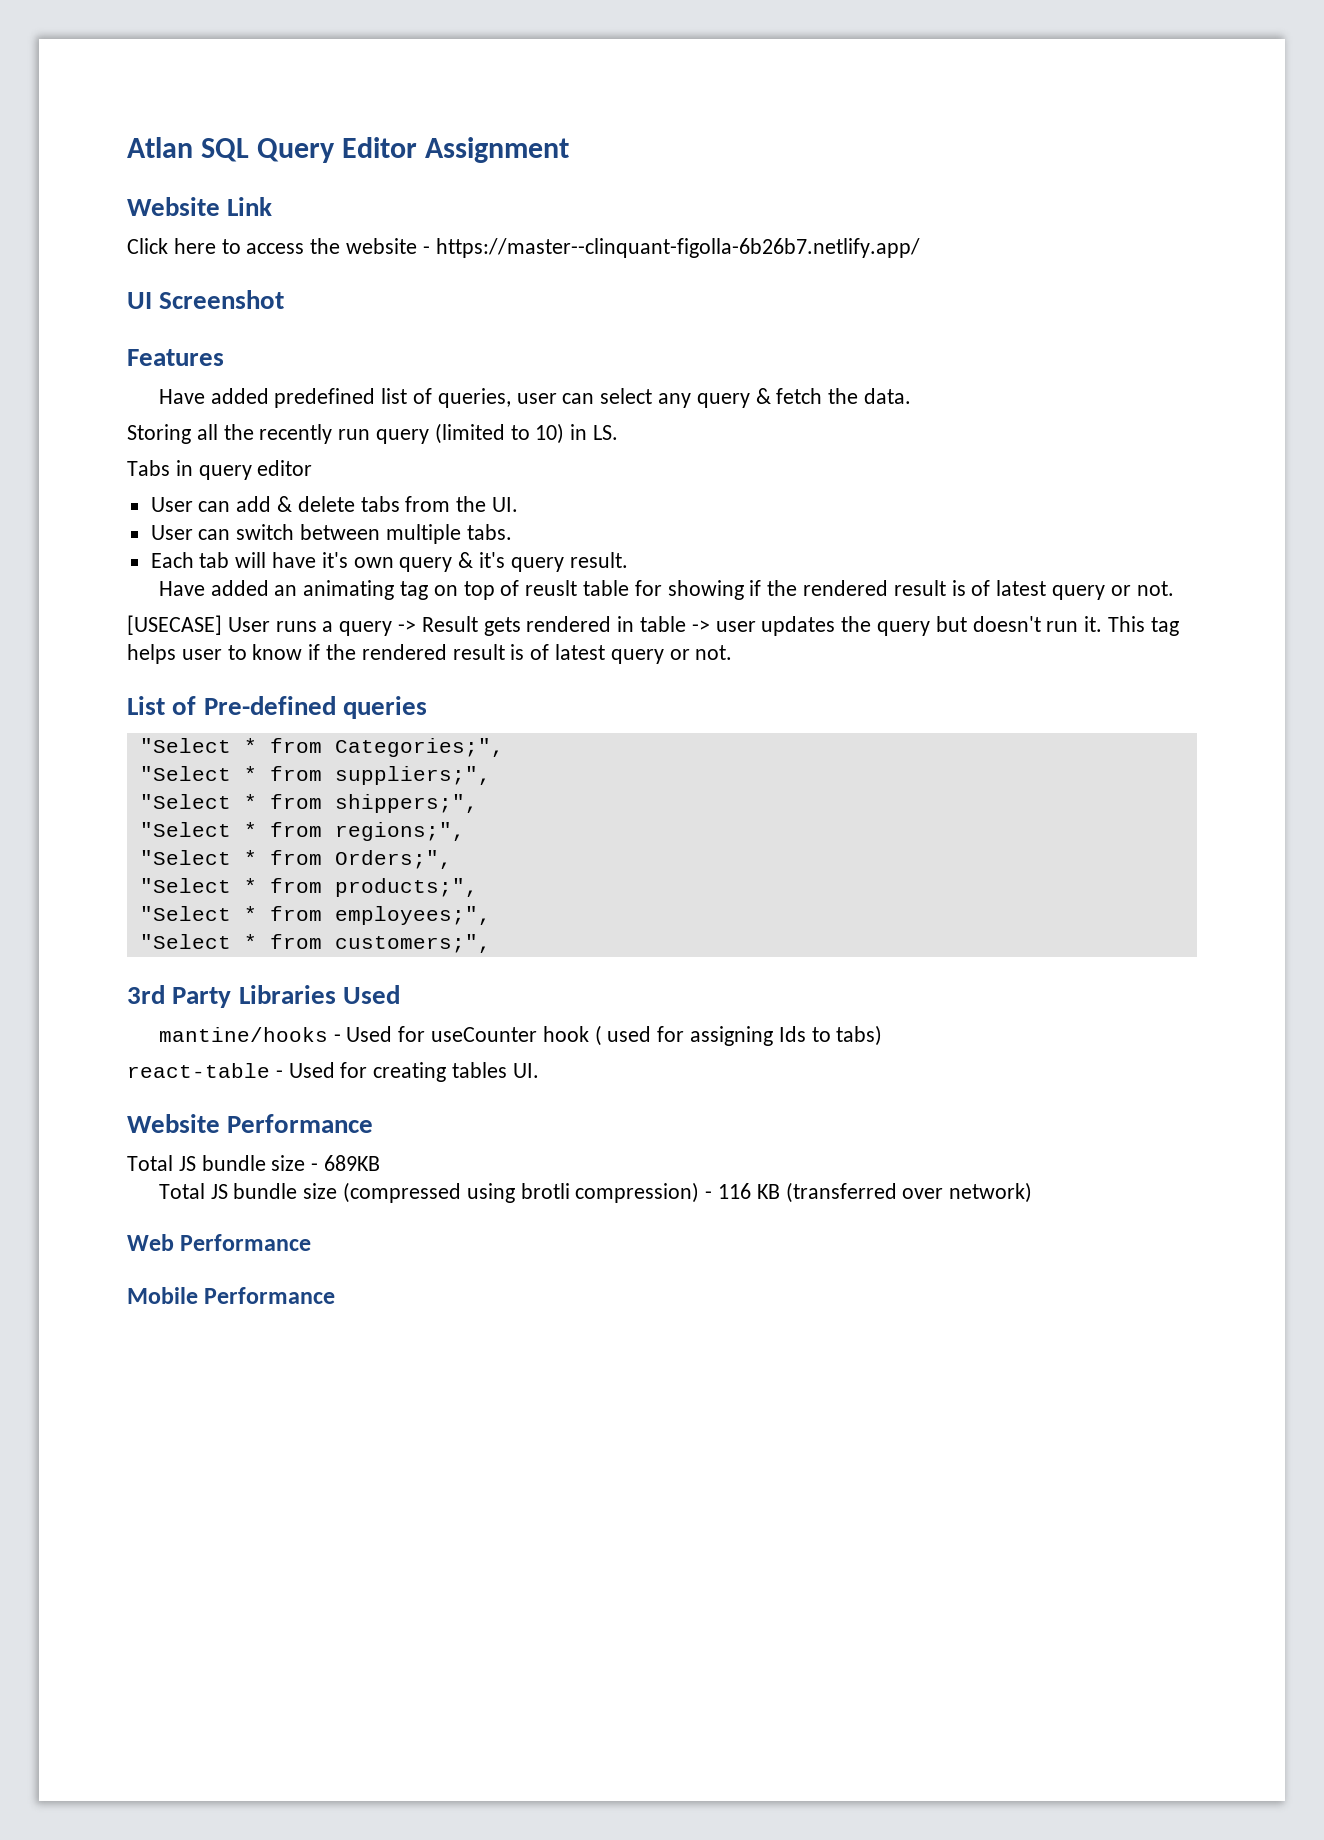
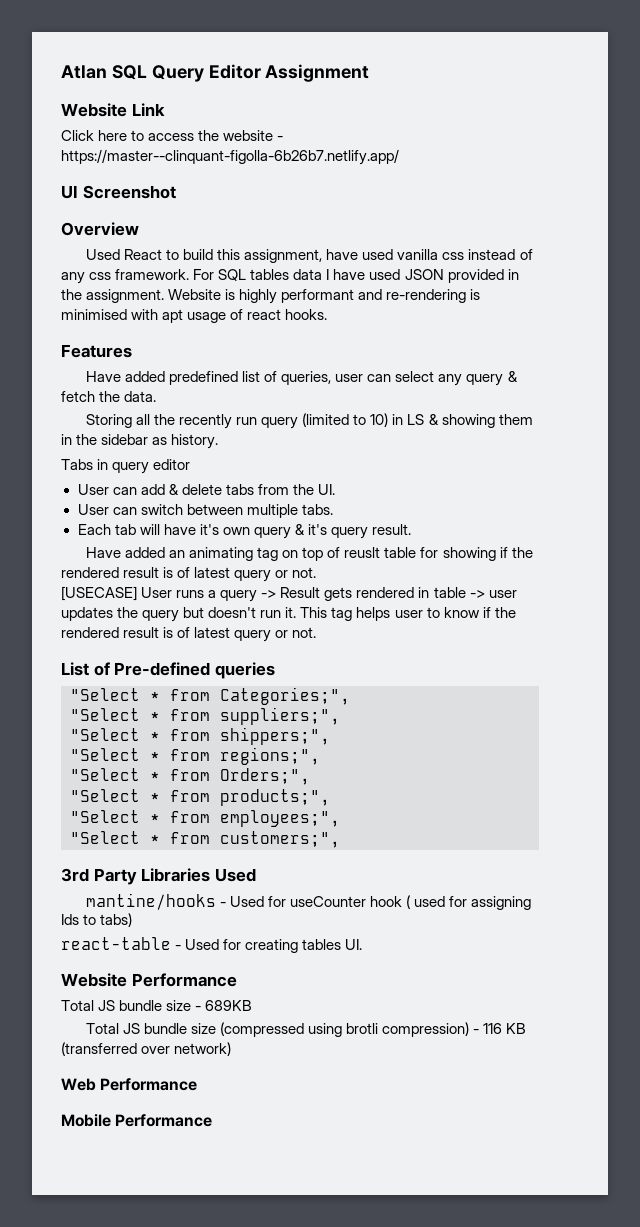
(285, 299) none -> [61,222,139,236] [85,249,533,263] [61,269,519,284] [61,289,481,304] [61,309,328,323] // Overview // Used React to build this assignment, have used vanilla css instead of any css framework. For SQL tables data I have used JSON provided in the assignment. Website is highly performant and re-rendering is minimised with apt usage of react hooks.
[593,425,619,440] LS. -> [407,414,533,428] [61,434,219,449] LS & showing them in the sidebar as history.

